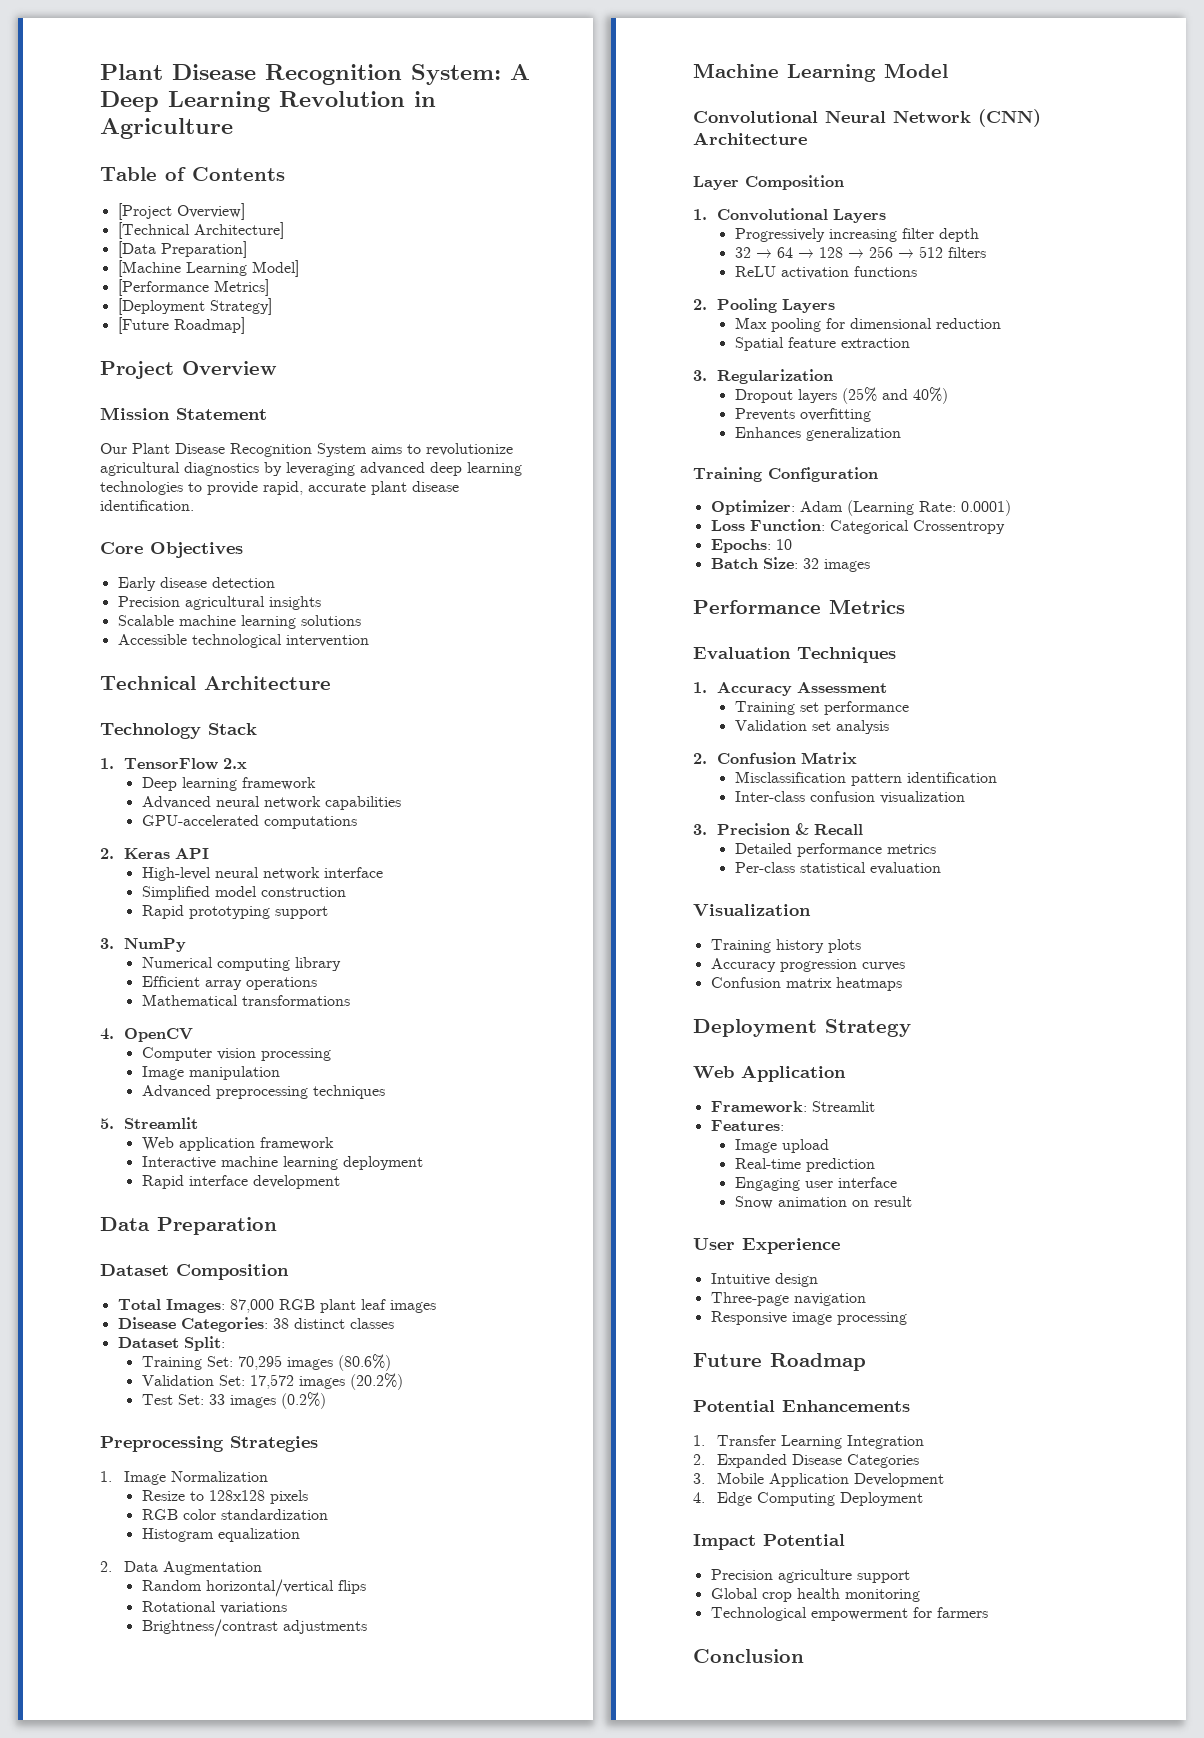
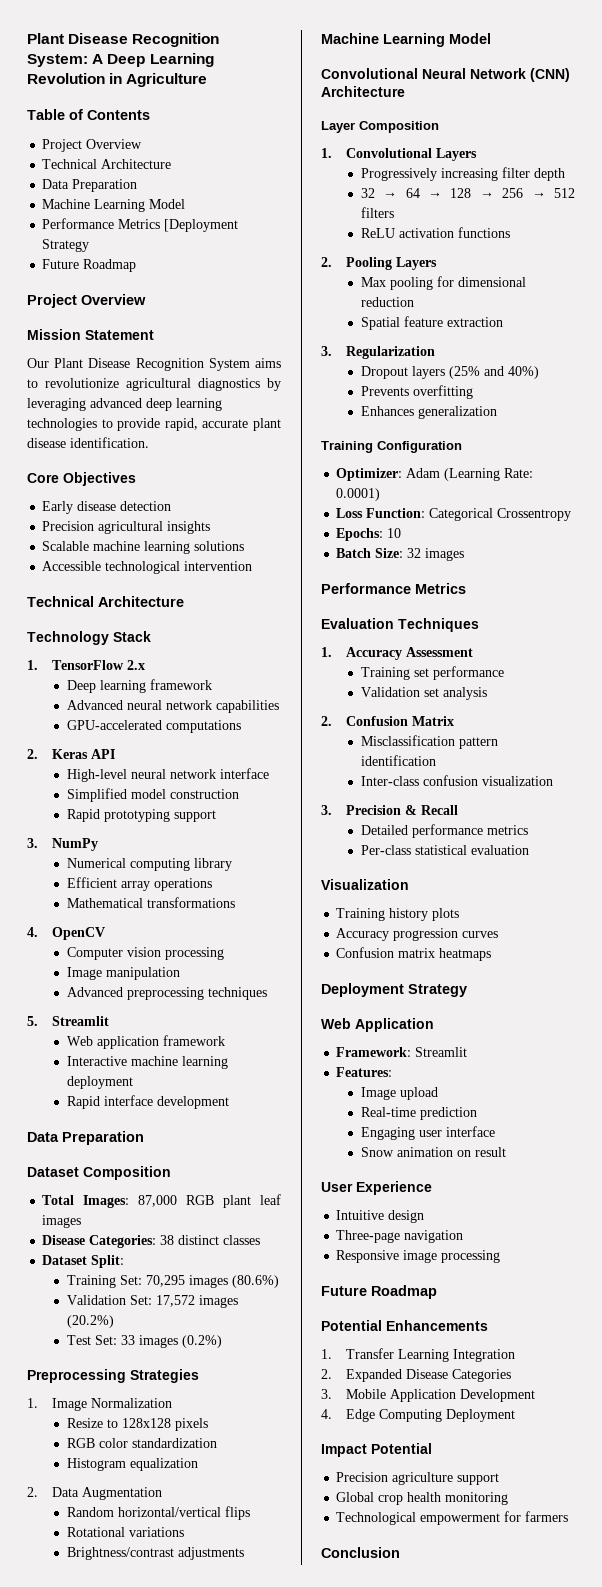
[117,203,245,220] [117,222,284,239] [117,241,247,258] [117,260,299,277] [117,279,269,296] [117,298,272,315] [117,317,245,334] [Project Overview] // [Technical Architecture] // [Data Preparation] // [Machine Learning Model] // [Performance Metrics] // [Deployment Strategy] // [Future Roadmap] -> [42,139,143,152] [42,159,172,169] [42,179,138,192] [42,199,186,212] [42,218,239,232] [42,239,90,252] [42,259,137,272] Project Overview // Technical Architecture // Data Preparation // Machine Learning Model // Performance Metrics [Deployment Strategy // Future Roadmap

